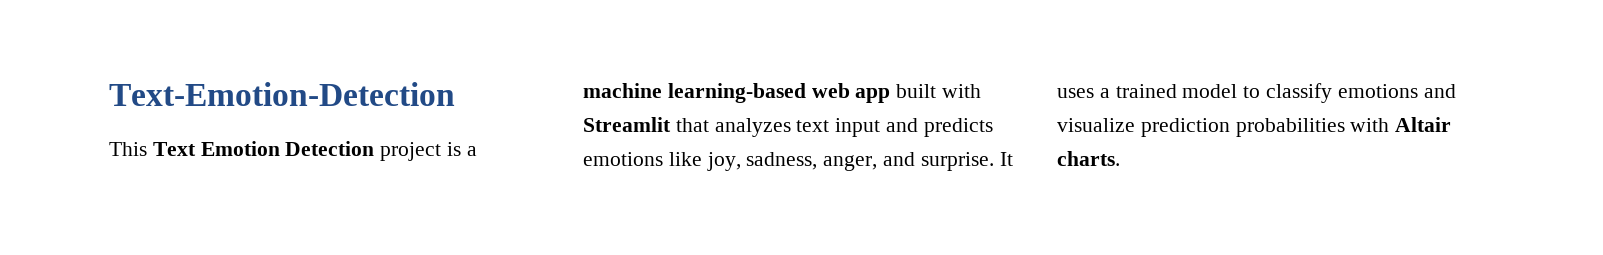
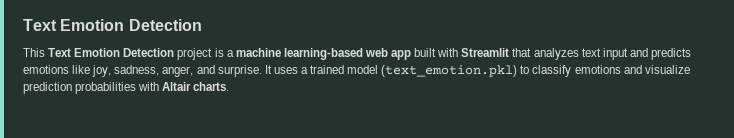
[109,82,455,106] Text-Emotion-Detection -> [23,19,202,31] Text Emotion Detection
(1238, 91) none -> [381,65,518,77] (text_emotion.pkl)

